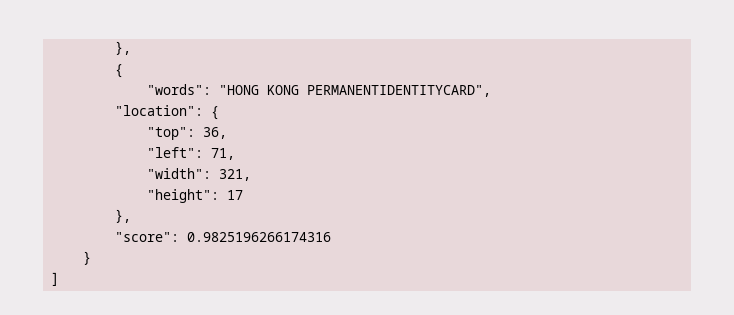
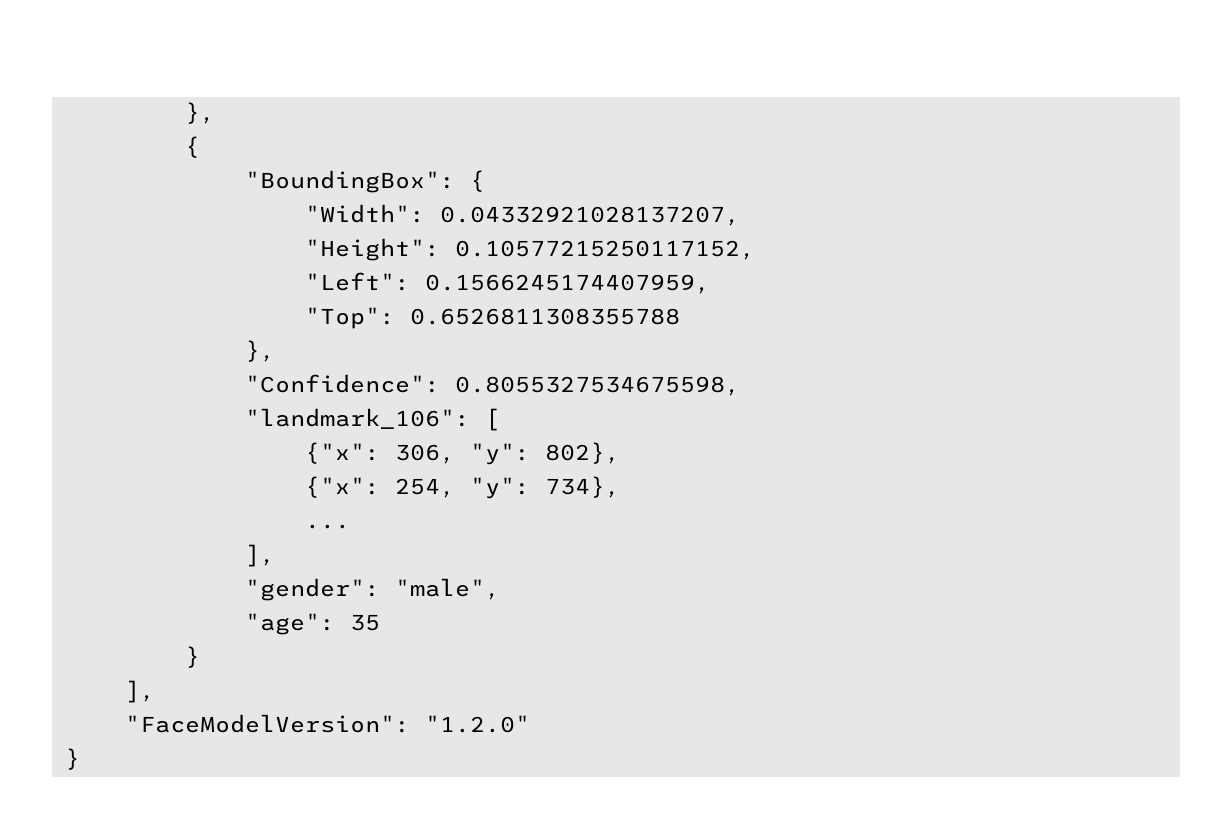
[147,84,492,97] [115,105,220,120] [147,127,228,140] [147,147,236,160] [147,168,252,181] [147,189,244,203] [115,209,132,223] [115,232,332,242] [83,251,92,265] [51,272,60,286] "words": "HONG KONG PERMANENTIDENTITYCARD", // "location": { // "top": 36, // "left": 71, // "width": 321, // "height": 17 // }, // "score": 0.9825196266174316 // } // ] -> [244,170,485,193] [304,204,740,226] [304,238,755,261] [304,272,710,294] [304,307,680,329] [244,340,275,362] [244,374,740,396] [244,408,500,431] [304,442,620,465] [304,476,620,499] [304,524,350,529] [244,544,275,567] [244,578,500,601] [244,613,380,635] [184,646,200,668] [124,680,155,703] [124,714,530,733] [64,748,80,770] "BoundingBox": { // "Width": 0.04332921028137207, // "Height": 0.10577215250117152, // "Left": 0.1566245174407959, // "Top": 0.6526811308355788 // }, // "Confidence": 0.8055327534675598, // "landmark_106": [ // {"x": 306, "y": 802}, // {"x": 254, "y": 734}, // ... // ], // "gender": "male", // "age": 35 // } // ], // "FaceModelVersion": "1.2.0" // }

